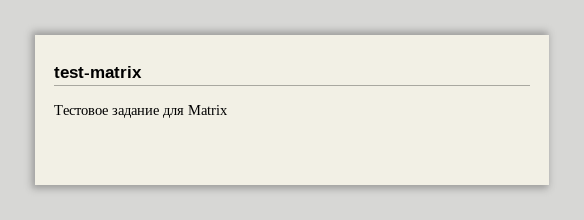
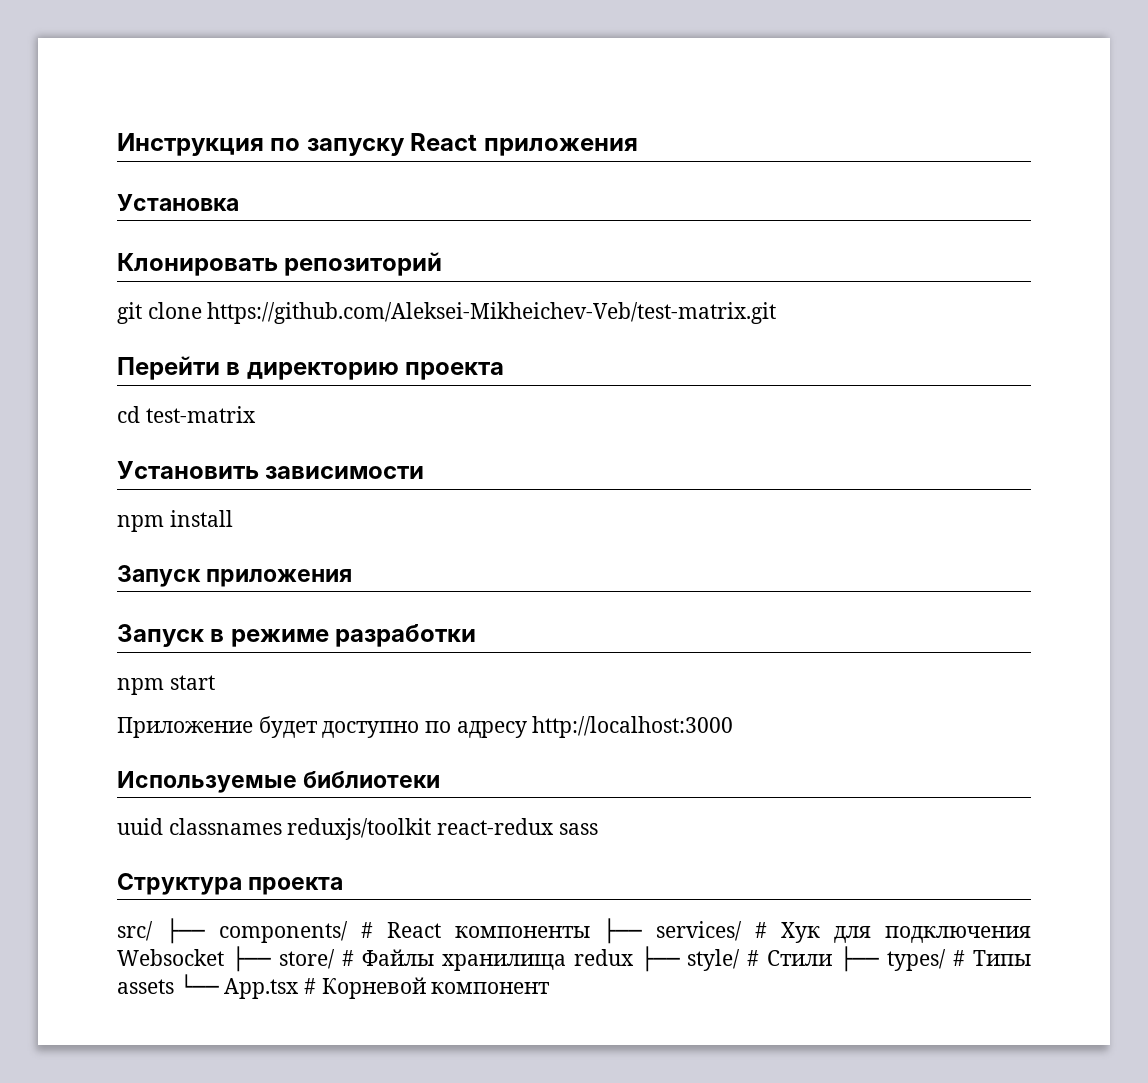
[54,66,142,78] [54,105,228,118] test-matrix // Тестовое задание для Matrix -> [117,133,638,156] [117,194,239,211] [117,252,443,276] [117,302,777,324] [117,356,505,380] [117,406,256,423] [117,461,425,479] [117,510,233,532] [117,565,353,587] [117,624,477,647] [117,675,215,695] [117,716,734,738] [117,771,441,793] [117,818,598,840] [117,873,344,895] [117,918,1031,944] [117,946,1031,972] [117,974,551,999] Инструкция по запуску React приложения // Установка // Клонировать репозиторий // git clone https://github.com/Aleksei-Mikheichev-Veb/test-matrix.git // Перейти в директорию проекта // cd test-matrix // Установить зависимости // npm install // Запуск приложения // Запуск в режиме разработки // npm start // Приложение будет доступно по адресу http://localhost:3000 // Используемые библиотеки // uuid classnames reduxjs/toolkit react-redux sass // Структура проекта // src/ ├── components/ # React компоненты ├── services/ # Хук для подключения Websocket ├── store/ # Файлы хранилища redux ├── style/ # Стили ├── types/ # Типы assets └── App.tsx # Корневой компонент

